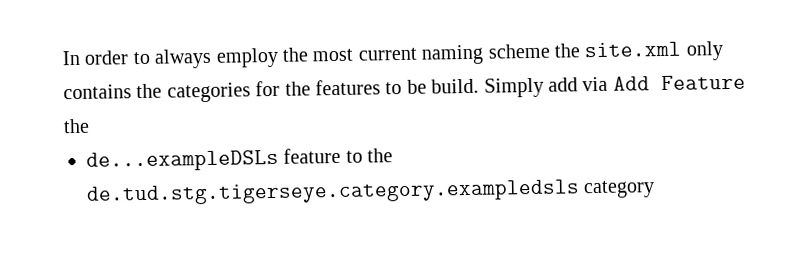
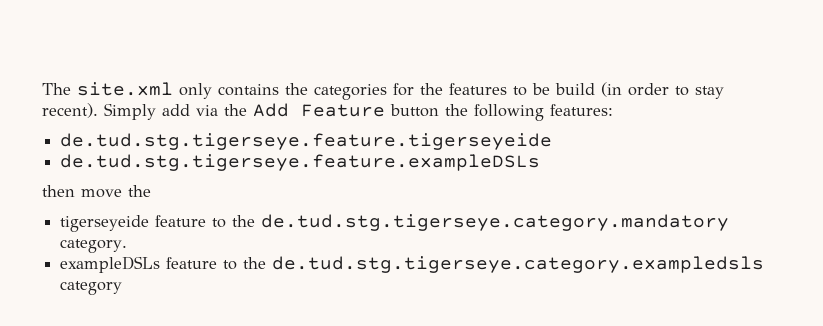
[62,43,580,69] In order to always employ the most current naming scheme the -> [42,83,71,95] The
[431,78,480,94] build. -> [555,82,724,99] [42,103,98,118] build (in order to stay recent).
(609, 84) none -> [224,104,247,116] the
[63,118,90,134] [86,149,279,172] the // de...exampleDSLs -> [390,104,613,121] [60,133,553,150] [60,154,541,171] [42,185,151,198] [60,214,730,232] [60,239,128,253] [60,256,161,273] button the following features: // de.tud.stg.tigerseye.feature.tigerseyeide // de.tud.stg.tigerseye.feature.exampleDSLs // then move the // tigerseyeide feature to the de.tud.stg.tigerseye.category.mandatory category. // exampleDSLs

